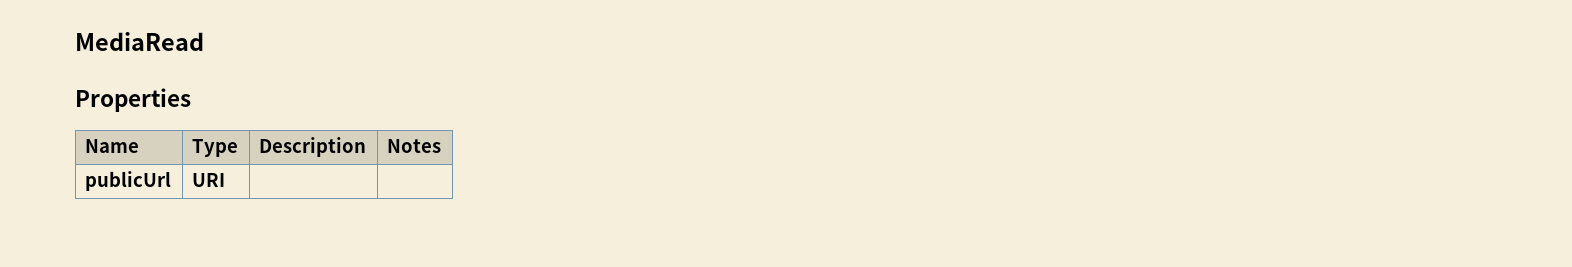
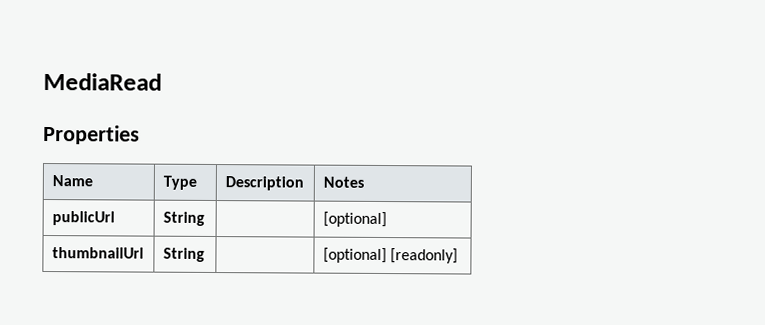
[192,173,226,187] URI | | -> [162,211,205,226] [322,211,387,228] [51,247,144,259] [162,247,205,262] [322,247,459,264] String | | [optional] // thumbnailUrl | String | | [optional] [readonly]

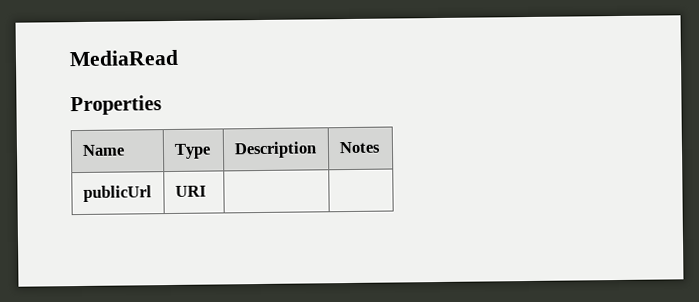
[162,211,205,226] [322,211,387,228] [51,247,144,259] [162,247,205,262] [322,247,459,264] String | | [optional] // thumbnailUrl | String | | [optional] [readonly] -> [174,185,206,197] URI | |

